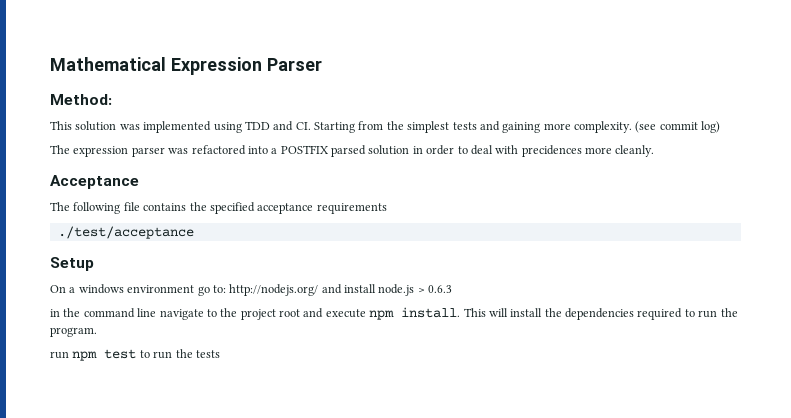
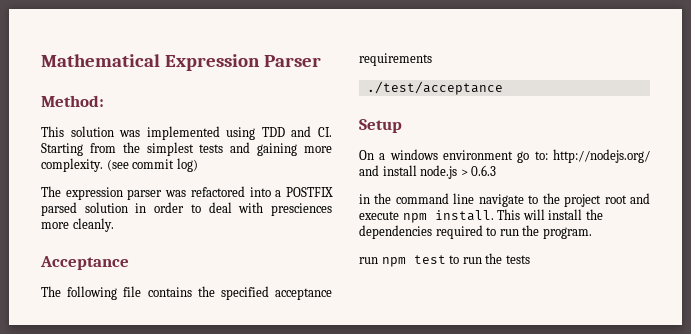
[521,145,582,157] precidences -> [271,203,333,216] presciences

